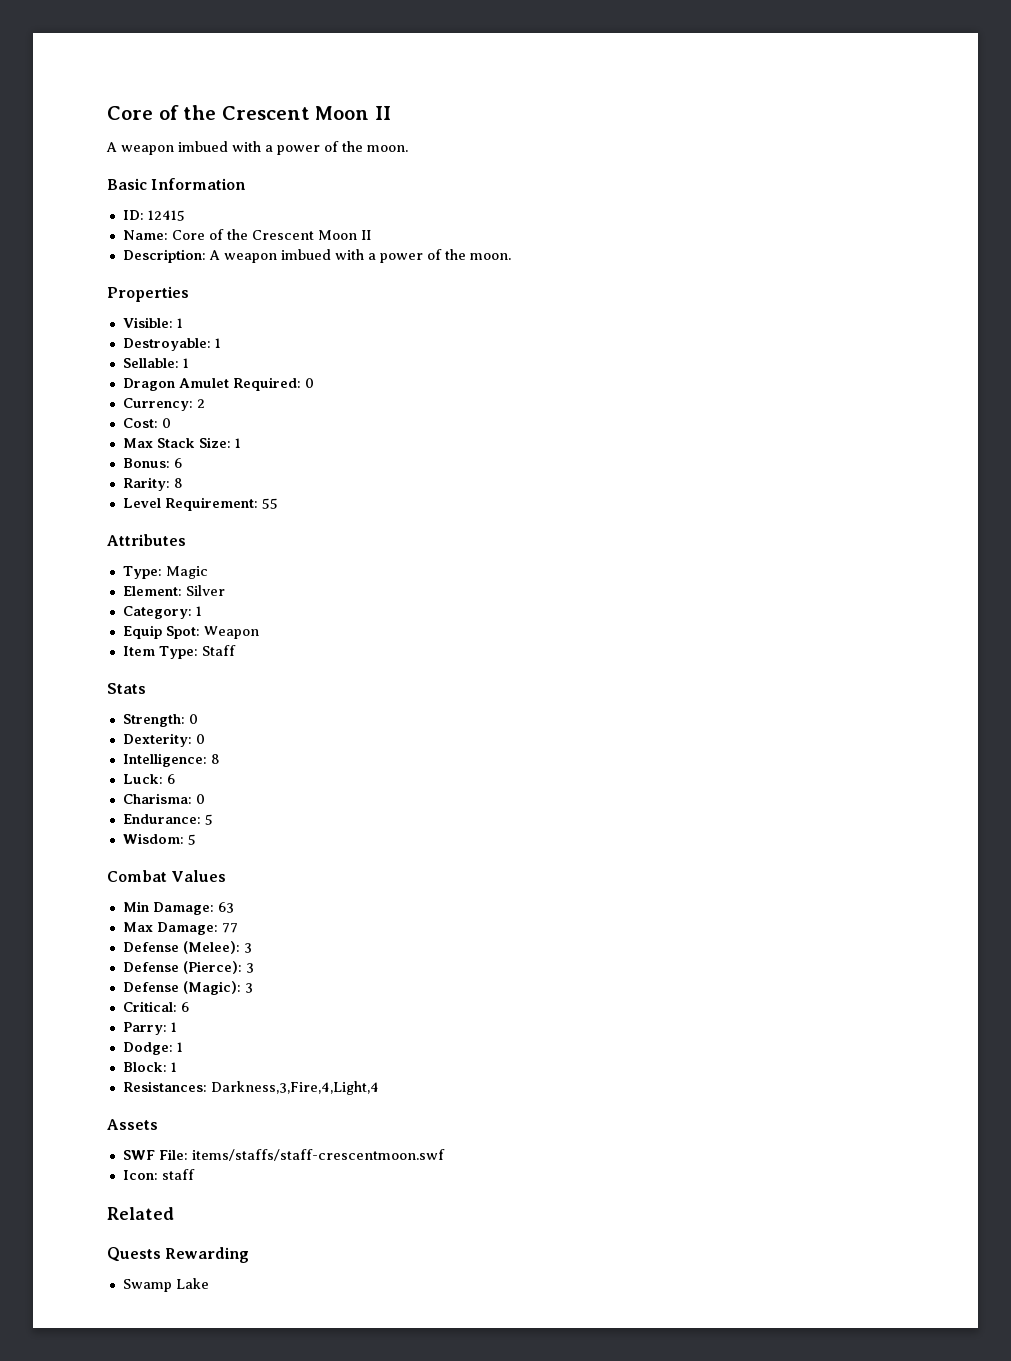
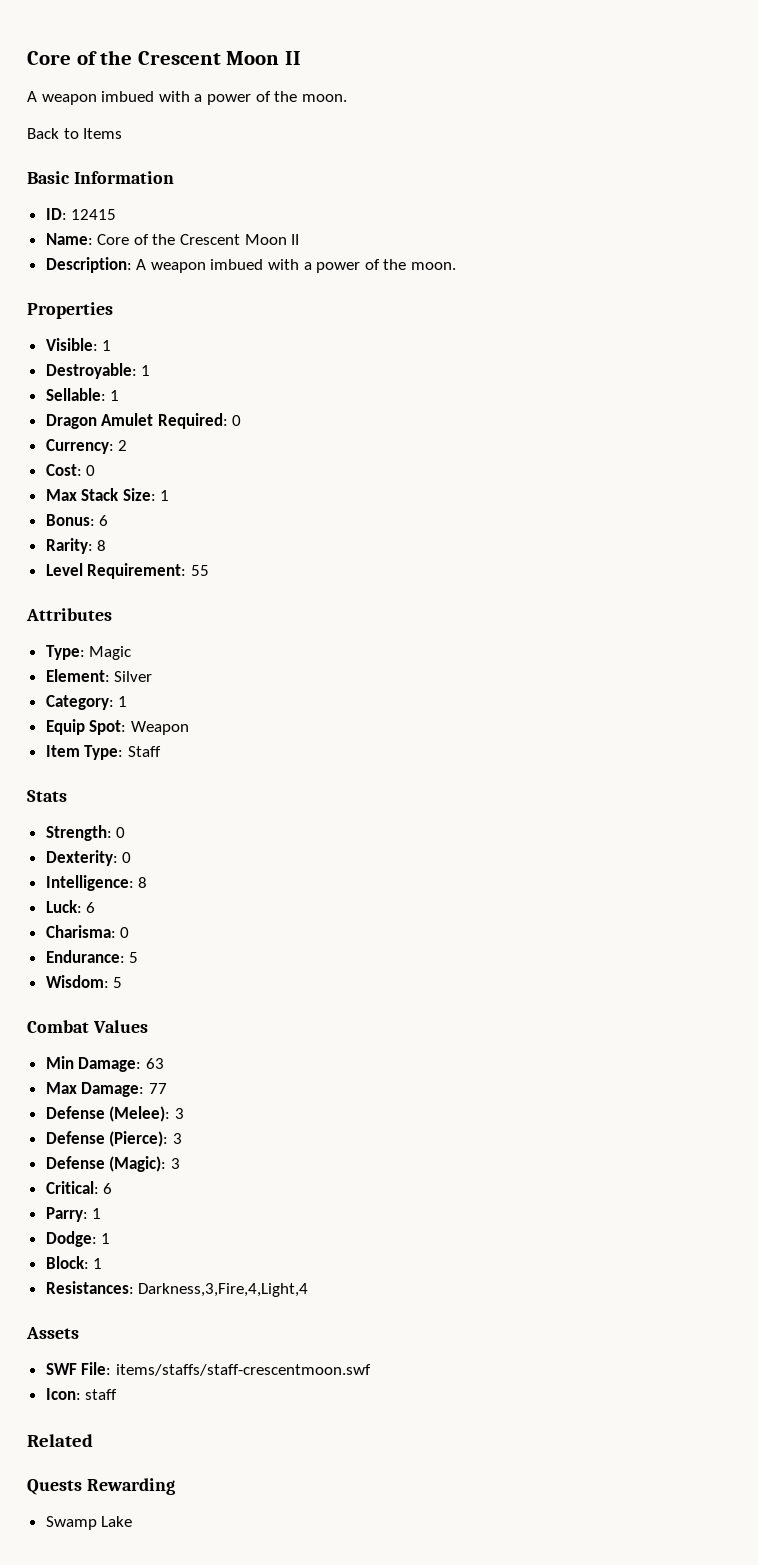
(408, 148) none -> [27,128,123,139] // Back to Items

